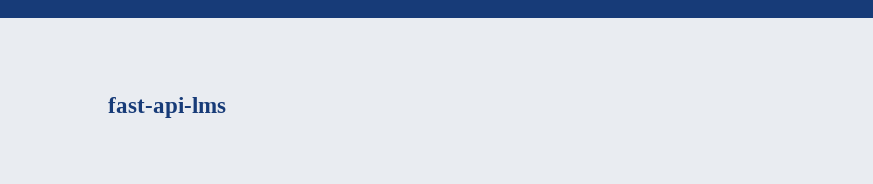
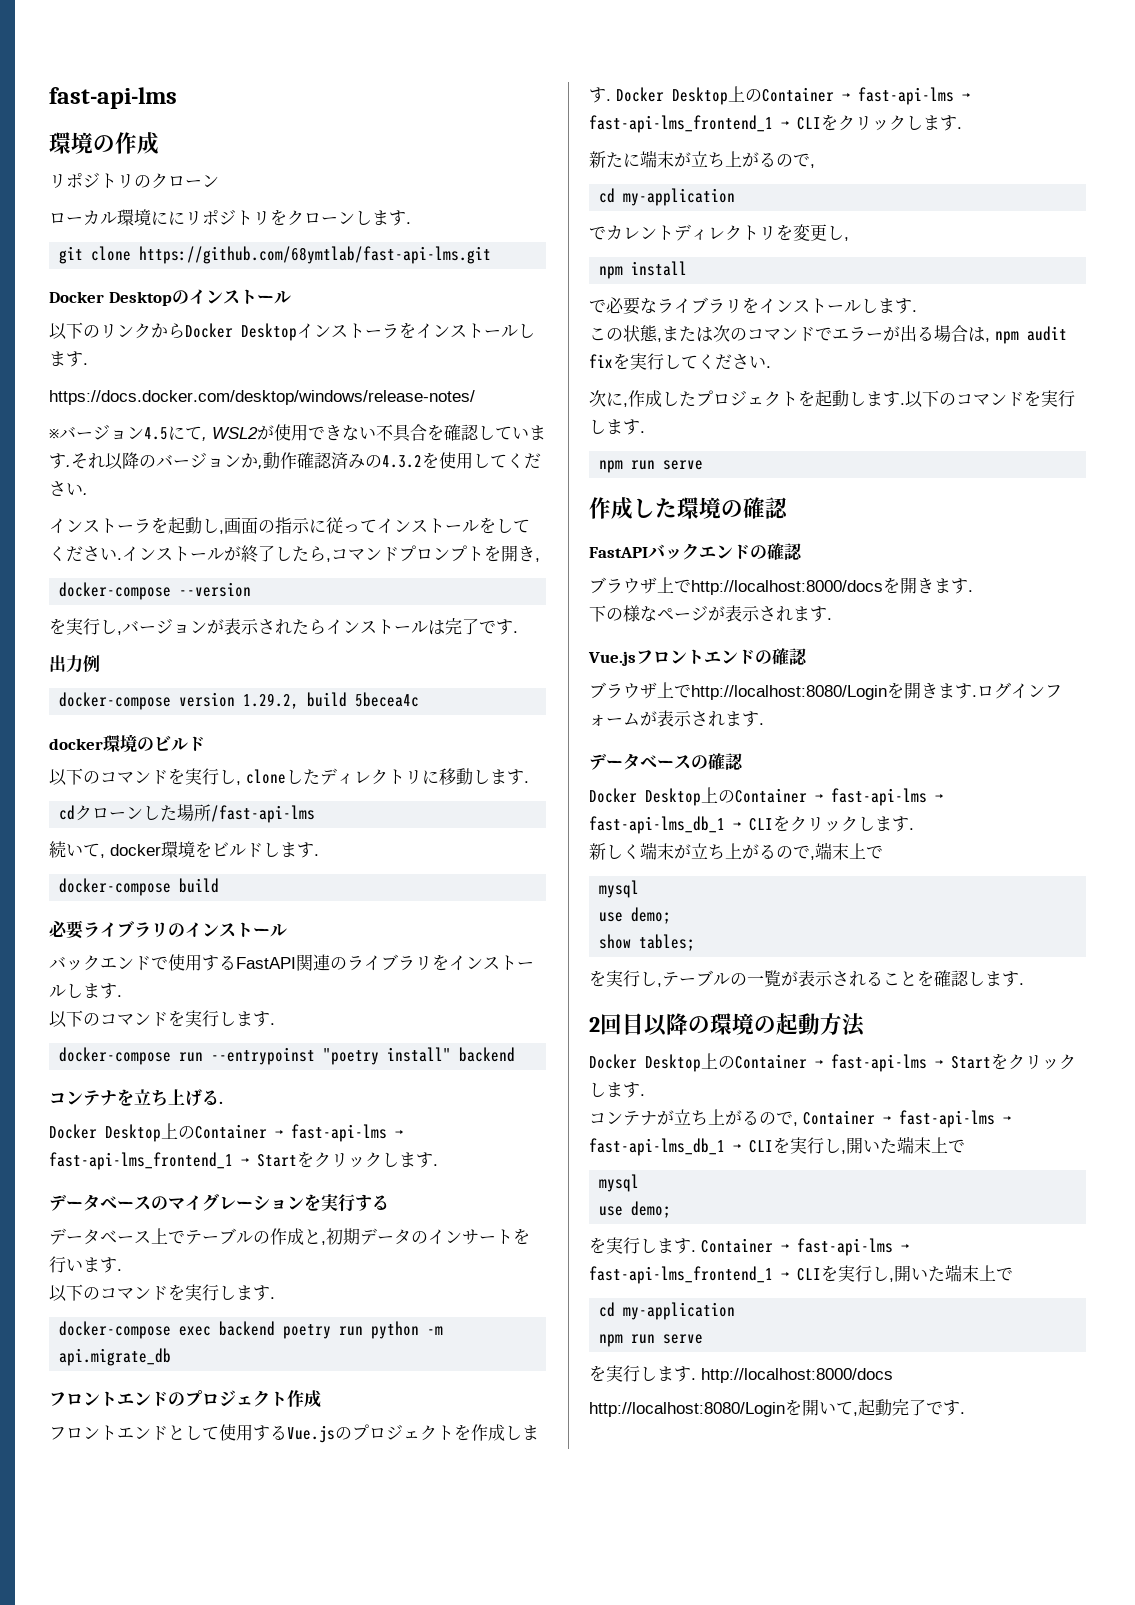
[108,97,226,118] fast-api-lms -> [49,87,177,109] [49,132,159,155] [49,172,219,189] [49,209,411,226] [59,246,492,264] [49,289,291,306] [49,322,535,341] [49,351,88,367] [49,390,475,405] [49,424,546,442] [49,452,541,470] [49,481,88,496] [49,517,530,534] [49,545,540,563] [59,582,252,600] [49,618,518,635] [49,655,100,673] [59,692,420,710] [49,734,205,753] [49,768,529,786] [59,804,316,823] [49,841,319,858] [59,878,220,896] [49,920,287,939] [49,954,534,971] [49,983,122,999] [49,1010,275,1028] [59,1047,516,1065] [49,1089,223,1106] [49,1123,404,1142] [49,1151,438,1170] [49,1194,389,1212] [49,1228,530,1245] [49,1256,122,1273] [49,1284,275,1302] [59,1321,444,1339] [59,1348,172,1366] [49,1390,321,1408] [49,1424,539,1443] [589,86,971,105] [589,114,962,133] [589,150,815,168] [599,188,736,206] [589,224,849,241] [599,261,688,279] [589,297,917,315] [589,325,1067,344] [589,353,771,370] [589,390,1075,408] [589,419,645,435] [599,460,704,473] [589,497,789,520] [589,543,803,560] [589,577,973,595] [589,605,832,622] [588,648,808,666] [589,682,1062,700] [589,710,764,727] [589,753,744,770] [589,787,944,806] [589,815,914,834] [589,842,883,860] [599,880,640,898] [599,907,672,924] [599,934,696,951] [589,970,1024,987] [589,1013,866,1037] [589,1053,1076,1072] [589,1082,645,1098] [589,1109,1012,1128] [589,1136,965,1156] [599,1174,640,1192] [599,1201,672,1218] [589,1237,910,1256] [589,1264,1013,1284] [599,1302,736,1320] [599,1334,704,1347] [589,1365,893,1383] [589,1399,965,1417] fast-api-lms // 環境の作成 // リポジトリのクローン // ローカル環境ににリポジトリをクローンします. // git clone https://github.com/68ymtlab/fast-api-lms.git // Docker Desktopのインストール // 以下のリンクからDocker Desktopインストーラをインストールします. // https://docs.docker.com/desktop/windows/release-notes/ // ※バージョン4.5にて, WSL2が使用できない不具合を確認しています.それ以降のバージョンか,動作確認済みの4.3.2を使用してください. // インストーラを起動し,画面の指示に従ってインストールをしてください.インストールが終了したら,コマンドプロンプトを開き, // docker-compose --version // を実行し,バージョンが表示されたらインストールは完了です. // 出力例 // docker-compose version 1.29.2, build 5becea4c // docker環境のビルド // 以下のコマンドを実行し, cloneしたディレクトリに移動します. // cdクローンした場所/fast-api-lms // 続いて, docker環境をビルドします. // docker-compose build // 必要ライブラリのインストール // バックエンドで使用するFastAPI関連のライブラリをインストールします. // 以下のコマンドを実行します. // docker-compose run --entrypoinst "poetry install" backend // コンテナを立ち上げる. // Docker Desktop上のContainer → fast-api-lms → fast-api-lms_frontend_1 → Startをクリックします. // データベースのマイグレーションを実行する // データベース上でテーブルの作成と,初期データのインサートを行います. // 以下のコマンドを実行します. // docker-compose exec backend poetry run python -m api.migrate_db // フロントエンドのプロジェクト作成 // フロントエンドとして使用するVue.jsのプロジェクトを作成します. Docker Desktop上のContainer → fast-api-lms → fast-api-lms_frontend_1 → CLIをクリックします. // 新たに端末が立ち上がるので, // cd my-application // でカレントディレクトリを変更し, // npm install // で必要なライブラリをインストールします. // この状態,または次のコマンドでエラーが出る場合は, npm audit fixを実行してください. // 次に,作成したプロジェクトを起動します.以下のコマンドを実行します. // npm run serve // 作成した環境の確認 // FastAPIバックエンドの確認 // ブラウザ上でhttp://localhost:8000/docsを開きます. // 下の様なページが表示されます. // Vue.jsフロントエンドの確認 // ブラウザ上でhttp://localhost:8080/Loginを開きます.ログインフォームが表示されます. // データベースの確認 // Docker Desktop上のContainer → fast-api-lms → fast-api-lms_db_1 → CLIをクリックします. // 新しく端末が立ち上がるので,端末上で // mysql // use demo; // show tables; // を実行し,テーブルの一覧が表示されることを確認します. // 2回目以降の環境の起動方法 // Docker Desktop上のContainer → fast-api-lms → Startをクリックします. // コンテナが立ち上がるので, Container → fast-api-lms → fast-api-lms_db_1 → CLIを実行し,開いた端末上で // mysql // use demo; // を実行します. Container → fast-api-lms → fast-api-lms_frontend_1 → CLIを実行し,開いた端末上で // cd my-application // npm run serve // を実行します. http://localhost:8000/docs // http://localhost:8080/Loginを開いて,起動完了です.

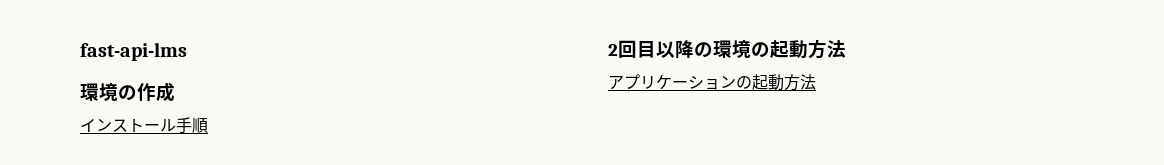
[49,172,219,189] [49,209,411,226] [59,246,492,264] [49,289,291,306] [49,322,535,341] [49,351,88,367] [49,390,475,405] [49,424,546,442] [49,452,541,470] [49,481,88,496] [49,517,530,534] [49,545,540,563] [59,582,252,600] [49,618,518,635] [49,655,100,673] [59,692,420,710] [49,734,205,753] [49,768,529,786] [59,804,316,823] [49,841,319,858] [59,878,220,896] [49,920,287,939] [49,954,534,971] [49,983,122,999] [49,1010,275,1028] [59,1047,516,1065] [49,1089,223,1106] [49,1123,404,1142] [49,1151,438,1170] [49,1194,389,1212] [49,1228,530,1245] [49,1256,122,1273] [49,1284,275,1302] [59,1321,444,1339] [59,1348,172,1366] [49,1390,321,1408] [49,1424,539,1443] [589,86,971,105] [589,114,962,133] [589,150,815,168] [599,188,736,206] [589,224,849,241] [599,261,688,279] [589,297,917,315] [589,325,1067,344] [589,353,771,370] [589,390,1075,408] [589,419,645,435] [599,460,704,473] [589,497,789,520] [589,543,803,560] [589,577,973,595] [589,605,832,622] [588,648,808,666] [589,682,1062,700] [589,710,764,727] [589,753,744,770] [589,787,944,806] [589,815,914,834] [589,842,883,860] [599,880,640,898] [599,907,672,924] [599,934,696,951] [589,970,1024,987] リポジトリのクローン // ローカル環境ににリポジトリをクローンします. // git clone https://github.com/68ymtlab/fast-api-lms.git // Docker Desktopのインストール // 以下のリンクからDocker Desktopインストーラをインストールします. // https://docs.docker.com/desktop/windows/release-notes/ // ※バージョン4.5にて, WSL2が使用できない不具合を確認しています.それ以降のバージョンか,動作確認済みの4.3.2を使用してください. // インストーラを起動し,画面の指示に従ってインストールをしてください.インストールが終了したら,コマンドプロンプトを開き, // docker-compose --version // を実行し,バージョンが表示されたらインストールは完了です. // 出力例 // docker-compose version 1.29.2, build 5becea4c // docker環境のビルド // 以下のコマンドを実行し, cloneしたディレクトリに移動します. // cdクローンした場所/fast-api-lms // 続いて, docker環境をビルドします. // docker-compose build // 必要ライブラリのインストール // バックエンドで使用するFastAPI関連のライブラリをインストールします. // 以下のコマンドを実行します. // docker-compose run --entrypoinst "poetry install" backend // コンテナを立ち上げる. // Docker Desktop上のContainer → fast-api-lms → fast-api-lms_frontend_1 → Startをクリックします. // データベースのマイグレーションを実行する // データベース上でテーブルの作成と,初期データのインサートを行います. // 以下のコマンドを実行します. // docker-compose exec backend poetry run python -m api.migrate_db // フロントエンドのプロジェクト作成 // フロントエンドとして使用するVue.jsのプロジェクトを作成します. Docker Desktop上のContainer → fast-api-lms → fast-api-lms_frontend_1 → CLIをクリックします. // 新たに端末が立ち上がるので, // cd my-application // でカレントディレクトリを変更し, // npm install // で必要なライブラリをインストールします. // この状態,または次のコマンドでエラーが出る場合は, npm audit fixを実行してください. // 次に,作成したプロジェクトを起動します.以下のコマンドを実行します. // npm run serve // 作成した環境の確認 // FastAPIバックエンドの確認 // ブラウザ上でhttp://localhost:8000/docsを開きます. // 下の様なページが表示されます. // Vue.jsフロントエンドの確認 // ブラウザ上でhttp://localhost:8080/Loginを開きます.ログインフォームが表示されます. // データベースの確認 // Docker Desktop上のContainer → fast-api-lms → fast-api-lms_db_1 → CLIをクリックします. // 新しく端末が立ち上がるので,端末上で // mysql // use demo; // show tables; // を実行し,テーブルの一覧が表示されることを確認します. -> [80,117,208,134] インストール手順
[589,1053,1076,1072] [589,1082,645,1098] [589,1109,1012,1128] [589,1136,965,1156] [599,1174,640,1192] [599,1201,672,1218] [589,1237,910,1256] [589,1264,1013,1284] [599,1302,736,1320] [599,1334,704,1347] [589,1365,893,1383] [589,1399,965,1417] Docker Desktop上のContainer → fast-api-lms → Startをクリックします. // コンテナが立ち上がるので, Container → fast-api-lms → fast-api-lms_db_1 → CLIを実行し,開いた端末上で // mysql // use demo; // を実行します. Container → fast-api-lms → fast-api-lms_frontend_1 → CLIを実行し,開いた端末上で // cd my-application // npm run serve // を実行します. http://localhost:8000/docs // http://localhost:8080/Loginを開いて,起動完了です. -> [608,74,816,91] アプリケーションの起動方法

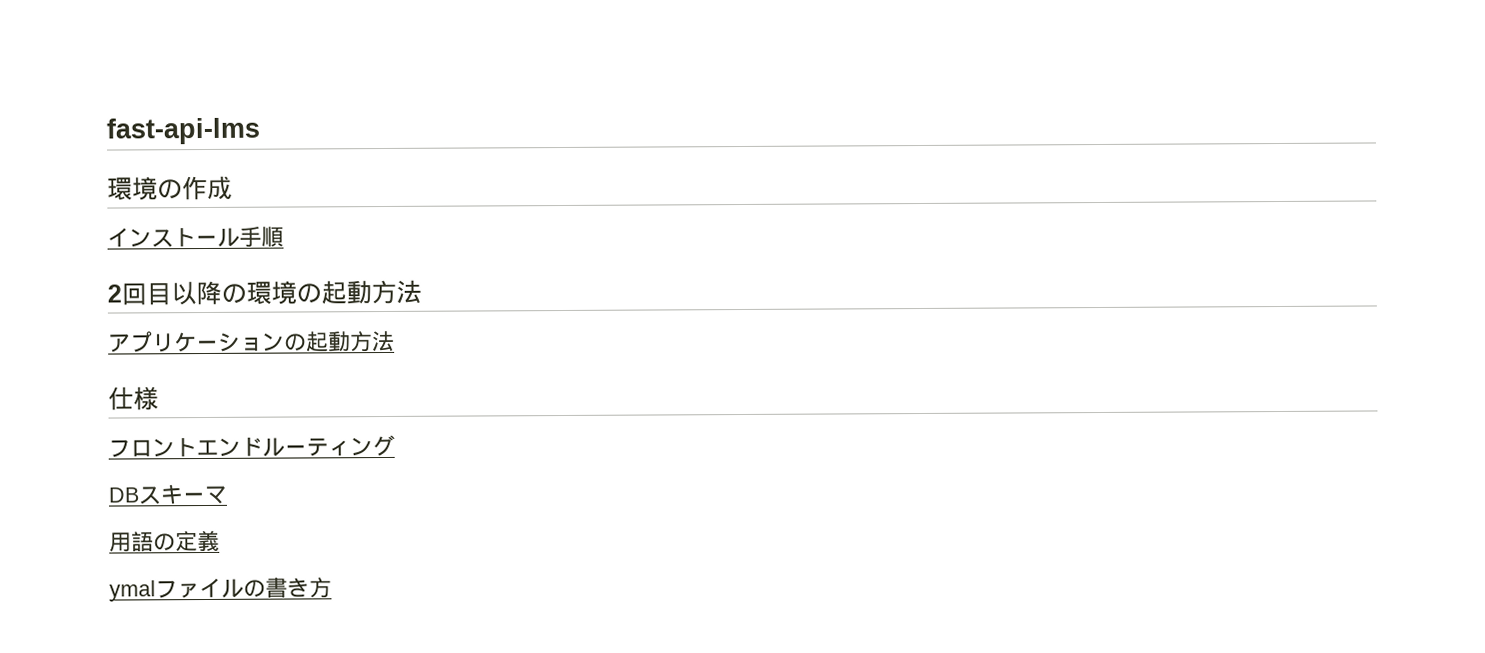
(816, 82) none -> [108,386,159,411] [108,434,395,458] [108,484,227,505] [109,529,220,552] [109,577,332,602] // 仕様 // フロントエンドルーティング // DBスキーマ // 用語の定義 // ymalファイルの書き方

